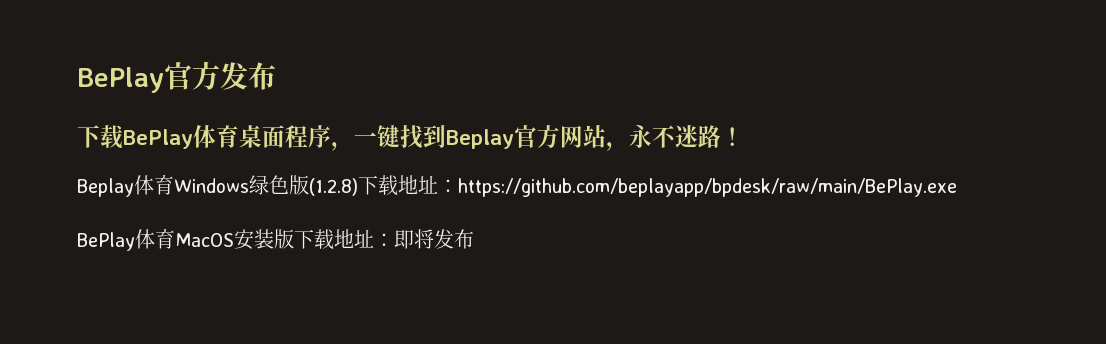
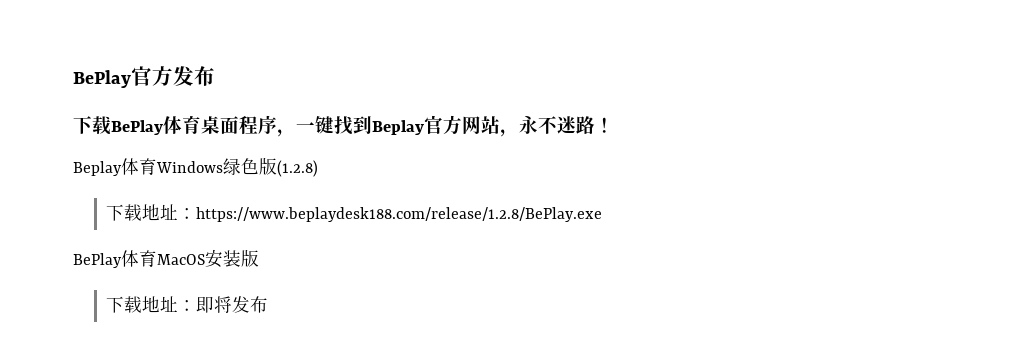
[358,175,957,197] 下载地址：https://github.com/beplayapp/bpdesk/raw/main/BePlay.exe -> [106,204,603,222] // 下载地址：https://www.beplaydesk188.com/release/1.2.8/BePlay.exe
(294, 239) none -> (259, 258) //

